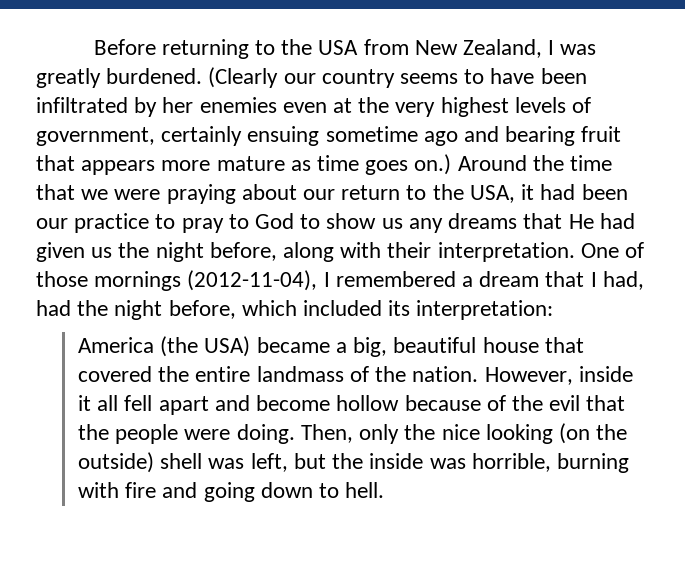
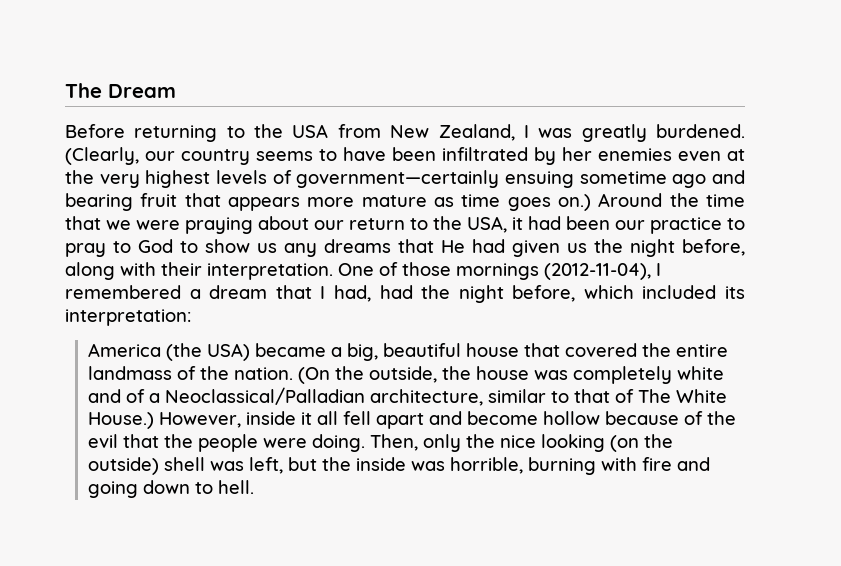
(93, 47) none -> [65,83,176,98] The Dream //
[208,67,279,88] (Clearly -> [65,147,139,165] (Clearly,
[36,126,243,146] government, certainly -> [296,170,500,188] government—certainly
(479, 374) none -> [297,366,724,384] [87,387,727,406] [87,412,154,429] (On the outside, the house was completely white and of a Neoclassical/Palladian architecture, similar to that of The White House.)

